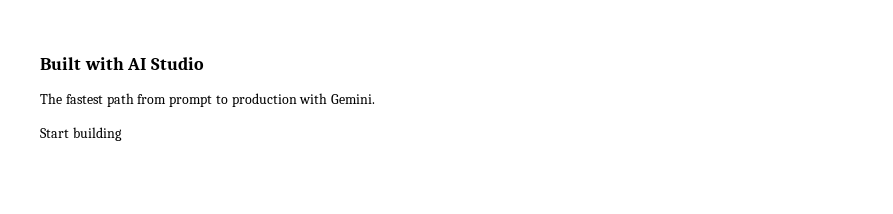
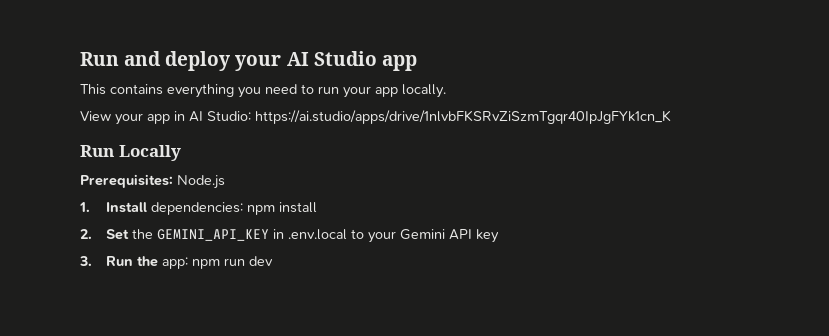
[40,57,205,70] [40,93,376,107] [40,127,122,141] Built with AI Studio // The fastest path from prompt to production with Gemini. // Start building -> [80,51,417,71] [80,84,446,98] [80,110,671,125] [80,145,181,161] [80,174,225,189] [79,202,317,215] [80,229,499,243] [79,256,273,269] Run and deploy your AI Studio app // This contains everything you need to run your app locally. // View your app in AI Studio: https://ai.studio/apps/drive/1nlvbFKSRvZiSzmTgqr40IpJgFYk1cn_K // Run Locally // Prerequisites: Node.js // 1. Install dependencies: npm install // 2. Set the GEMINI_API_KEY in .env.local to your Gemini API key // 3. Run the app: npm run dev

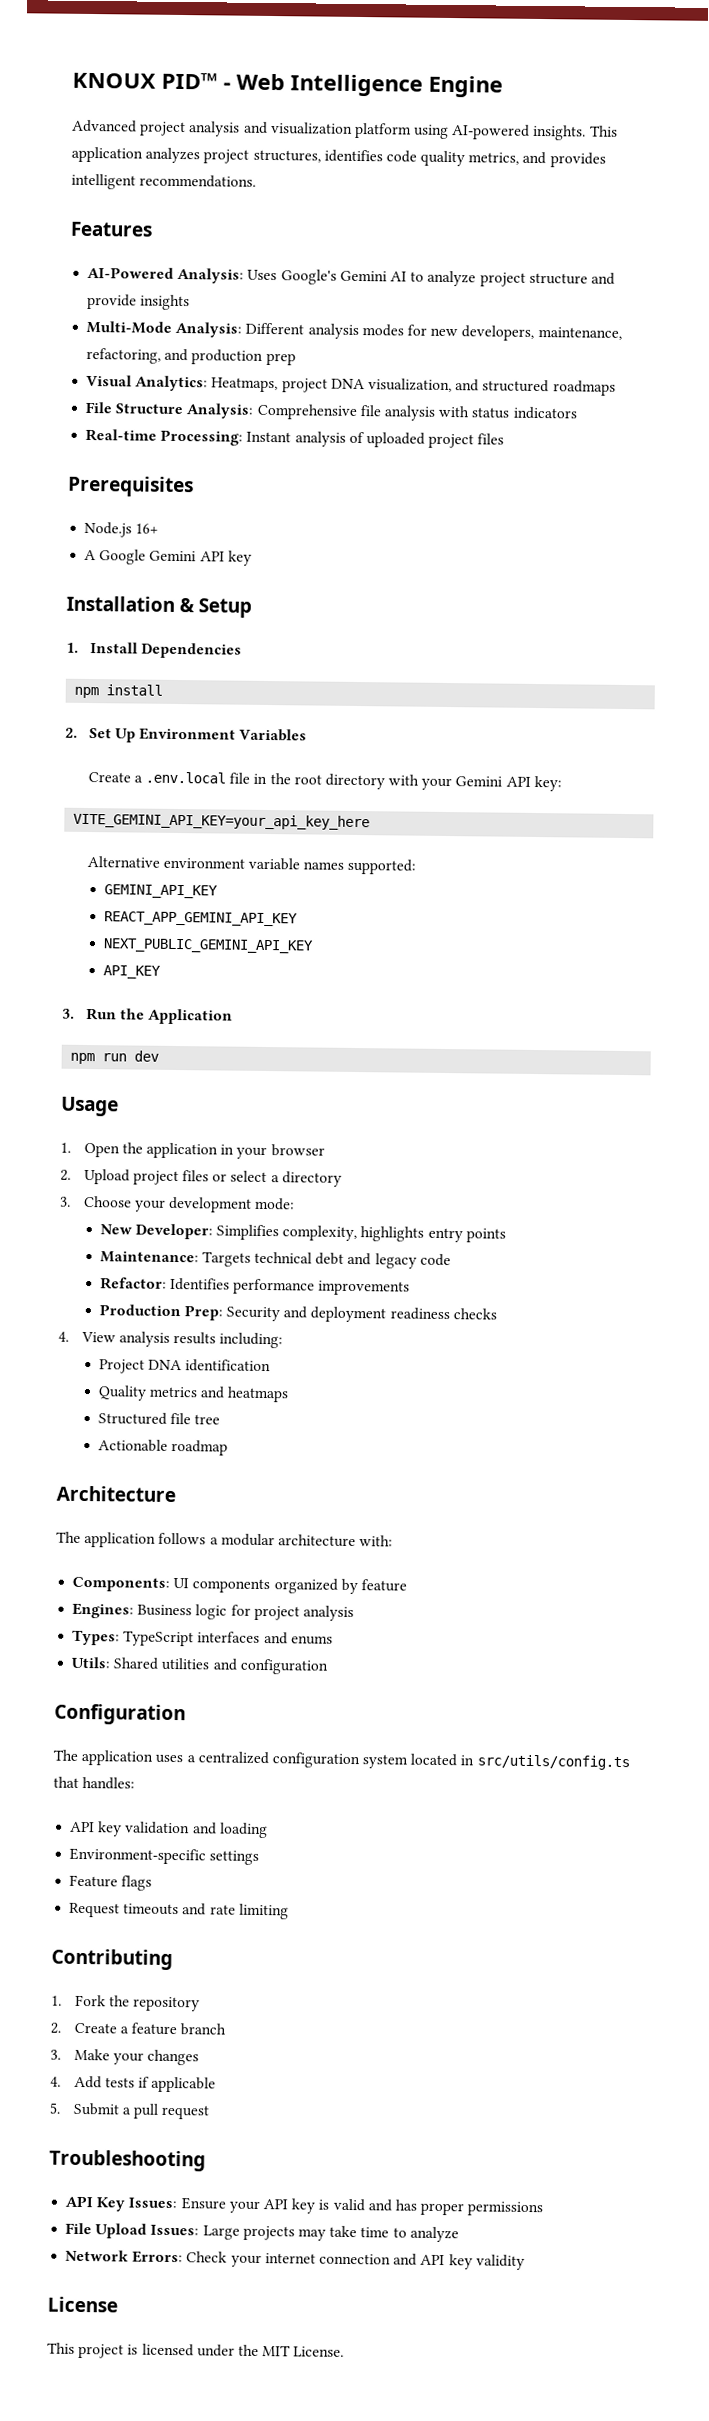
[80,51,417,71] [80,84,446,98] [80,110,671,125] [80,145,181,161] [80,174,225,189] Run and deploy your AI Studio app // This contains everything you need to run your app locally. // View your app in AI Studio: https://ai.studio/apps/drive/1nlvbFKSRvZiSzmTgqr40IpJgFYk1cn_K // Run Locally // Prerequisites: Node.js -> [72,72,503,98] [72,119,618,141] [71,146,606,168] [71,173,257,190] [70,221,153,237] [87,266,615,287] [87,293,191,311] [86,320,622,341] [86,347,296,366] [86,374,616,396] [85,401,577,421] [85,428,505,449] [67,475,194,498] [84,521,160,538] [84,549,252,566] [66,595,253,618] KNOUX PID™ - Web Intelligence Engine // Advanced project analysis and visualization platform using AI-powered insights. This application analyzes project structures, identifies code quality metrics, and provides intelligent recommendations. // Features // AI-Powered Analysis: Uses Google's Gemini AI to analyze project structure and provide insights // Multi-Mode Analysis: Different analysis modes for new developers, maintenance, refactoring, and production prep // Visual Analytics: Heatmaps, project DNA visualization, and structured roadmaps // File Structure Analysis: Comprehensive file analysis with status indicators // Real-time Processing: Instant analysis of uploaded project files // Prerequisites // Node.js 16+ // A Google Gemini API key // Installation & Setup
[150,202,243,215] dependencies: -> [140,642,242,659] Dependencies //
[131,229,499,243] the GEMINI_API_KEY in .env.local to your Gemini API key -> [114,727,308,743] [87,771,562,792] [73,812,371,831] [86,855,417,875] [103,884,218,899] [103,911,298,927] [102,938,314,954] [102,965,161,979] Up Environment Variables // Create a .env.local file in the root directory with your Gemini API key: // VITE_GEMINI_API_KEY=your_api_key_here // Alternative environment variable names supported: // GEMINI_API_KEY // REACT_APP_GEMINI_API_KEY // NEXT_PUBLIC_GEMINI_API_KEY // API_KEY
[161,257,188,269] app: -> [148,1008,234,1025] Application //
(273, 261) none -> [61,1096,119,1117] [60,1142,325,1160] [60,1168,342,1187] [60,1195,296,1213] [99,1223,506,1243] [99,1251,451,1269] [99,1277,411,1296] [98,1304,497,1323] [58,1331,284,1349] [98,1359,272,1374] [97,1385,290,1403] [97,1412,221,1425] [97,1439,228,1456] [56,1485,176,1503] [56,1531,394,1548] [72,1576,407,1595] [72,1602,354,1622] [72,1629,333,1647] [71,1656,328,1675] [54,1703,186,1726] [53,1749,630,1771] [53,1776,136,1790] [70,1821,268,1839] [69,1847,260,1865] [69,1874,153,1891] [69,1902,289,1920] [51,1948,173,1971] [51,1994,201,2012] [50,2022,227,2036] [50,2048,200,2066] [50,2075,217,2093] [49,2102,210,2120] [49,2149,206,2172] [65,2195,544,2217] [65,2222,459,2243] [65,2249,525,2270] [47,2296,118,2313] [47,2342,345,2359] // Usage // 1. Open the application in your browser // 2. Upload project files or select a directory // 3. Choose your development mode: // New Developer: Simplifies complexity, highlights entry points // Maintenance: Targets technical debt and legacy code // Refactor: Identifies performance improvements // Production Prep: Security and deployment readiness checks // 4. View analysis results including: // Project DNA identification // Quality metrics and heatmaps // Structured file tree // Actionable roadmap // Architecture // The application follows a modular architecture with: // Components: UI components organized by feature // Engines: Business logic for project analysis // Types: TypeScript interfaces and enums // Utils: Shared utilities and configuration // Configuration // The application uses a centralized configuration system located in src/utils/config.ts that handles: // API key validation and loading // Environment-specific settings // Feature flags // Request timeouts and rate limiting // Contributing // 1. Fork the repository // 2. Create a feature branch // 3. Make your changes // 4. Add tests if applicable // 5. Submit a pull request // Troubleshooting // API Key Issues: Ensure your API key is valid and has proper permissions // File Upload Issues: Large projects may take time to analyze // Network Errors: Check your internet connection and API key validity // License // This project is licensed under the MIT License.

